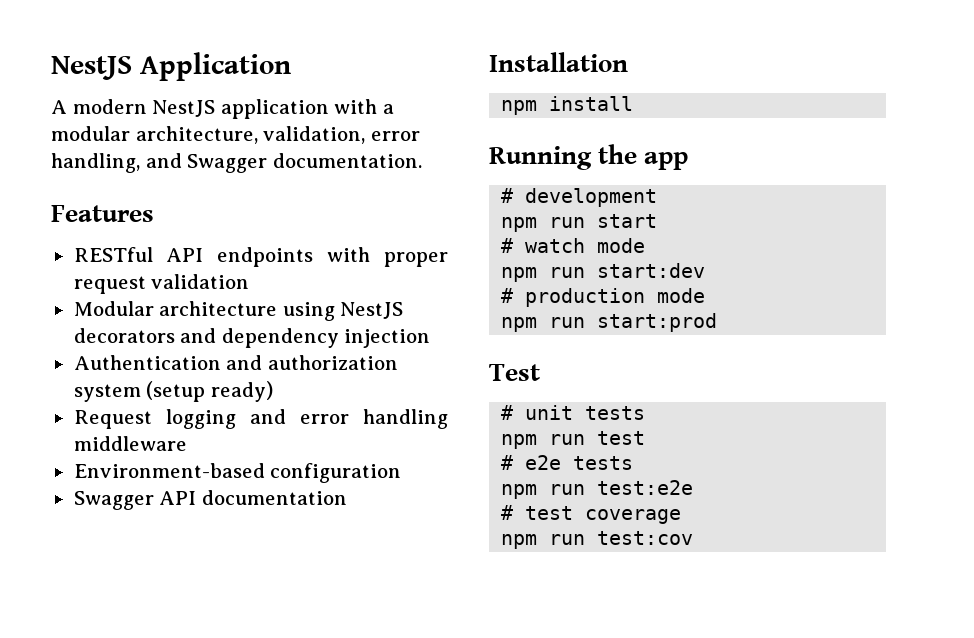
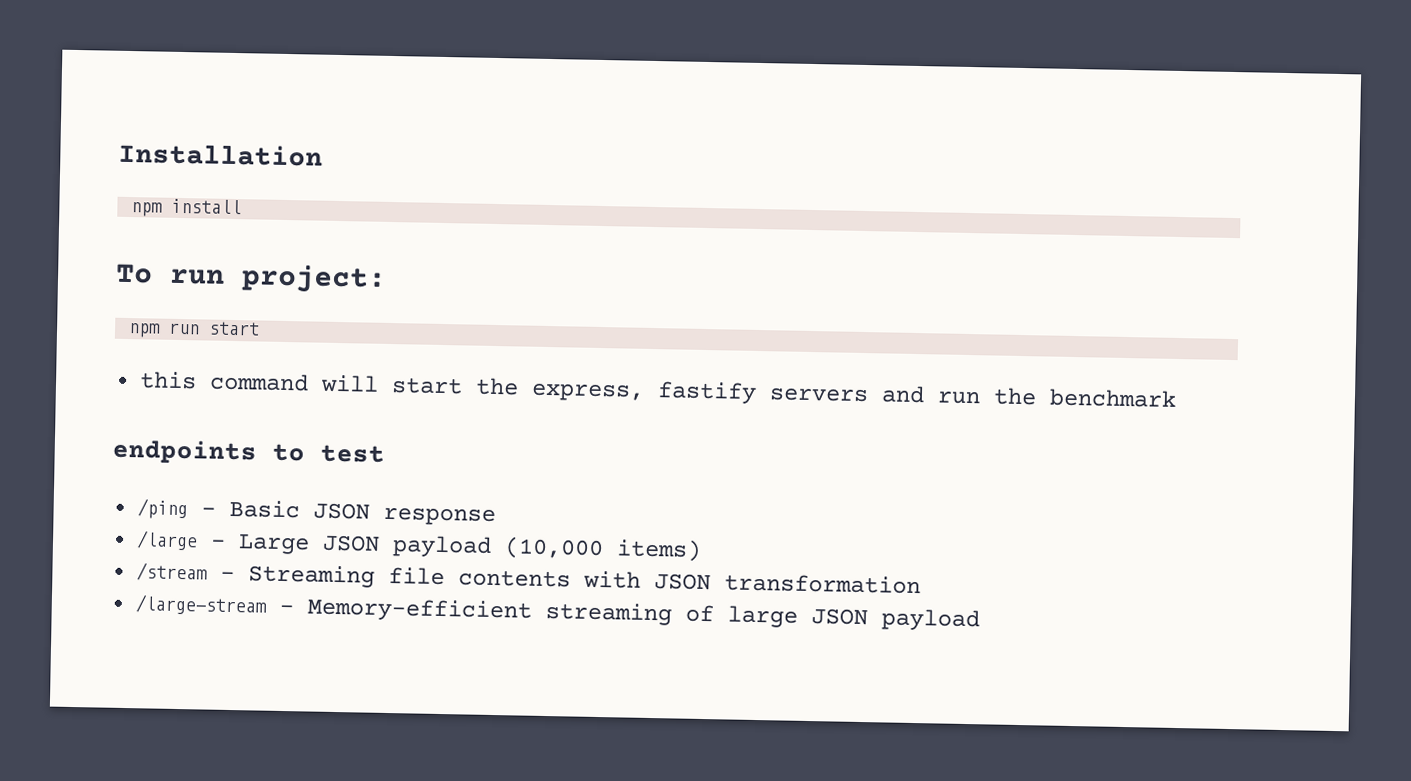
[51,52,291,81] [51,99,394,119] [51,126,420,144] [51,153,422,173] [51,205,154,222] [73,247,448,267] [73,274,250,294] [73,301,404,321] [73,328,431,348] [73,355,398,370] [73,381,273,402] [73,409,449,429] [73,436,187,451] [73,463,402,483] [73,490,347,510] [489,52,628,72] [501,96,634,115] [489,144,689,170] [501,188,658,207] [501,214,658,232] [501,238,646,253] [501,263,706,282] [501,288,706,307] [501,313,718,332] [489,364,540,381] [501,405,646,420] [501,431,646,449] [501,455,634,470] [501,480,694,499] [501,505,682,524] [501,531,694,549] NestJS Application // A modern NestJS application with a modular architecture, validation, error handling, and Swagger documentation. // Features // RESTful API endpoints with proper request validation // Modular architecture using NestJS decorators and dependency injection // Authentication and authorization system (setup ready) // Request logging and error handling middleware // Environment-based configuration // Swagger API documentation // Installation // npm install // Running the app // # development // npm run start // # watch mode // npm run start:dev // # production mode // npm run start:prod // Test // # unit tests // npm run test // # e2e tests // npm run test:e2e // # test coverage // npm run test:cov -> [118,142,323,167] [131,198,243,217] [115,263,387,294] [128,321,261,338] [139,371,1178,408] [112,438,385,465] [137,498,497,527] [136,530,703,562] [136,562,922,595] [135,594,981,632] Installation // npm install // To run project: // npm run start // this command will start the express, fastify servers and run the benchmark // endpoints to test // /ping - Basic JSON response // /large - Large JSON payload (10,000 items) // /stream - Streaming file contents with JSON transformation // /large-stream - Memory-efficient streaming of large JSON payload

